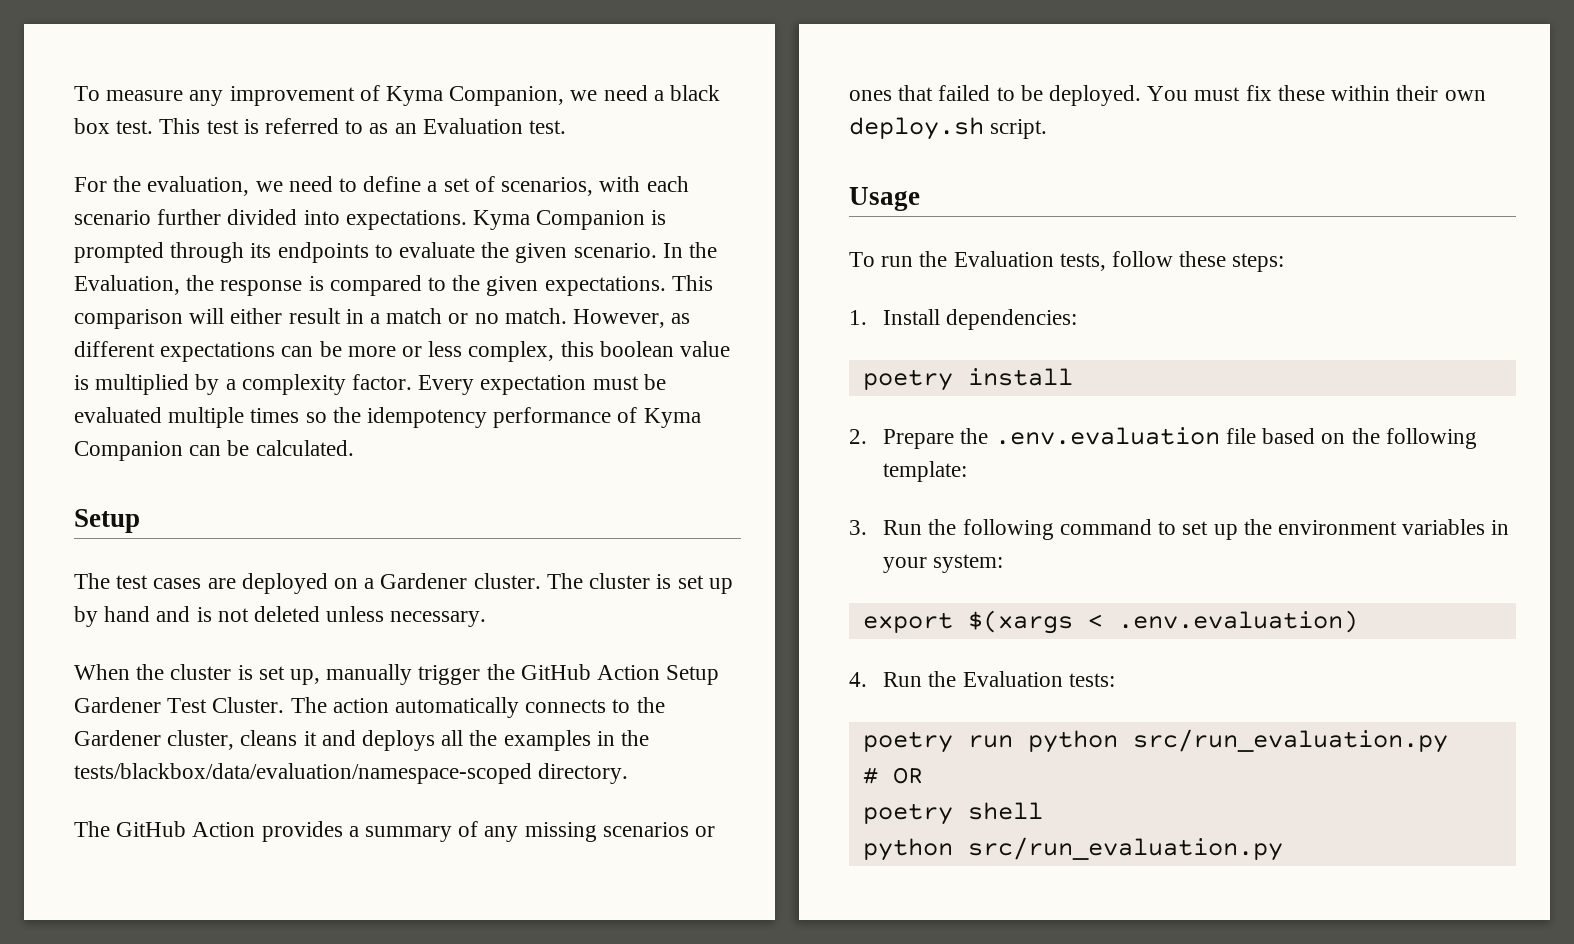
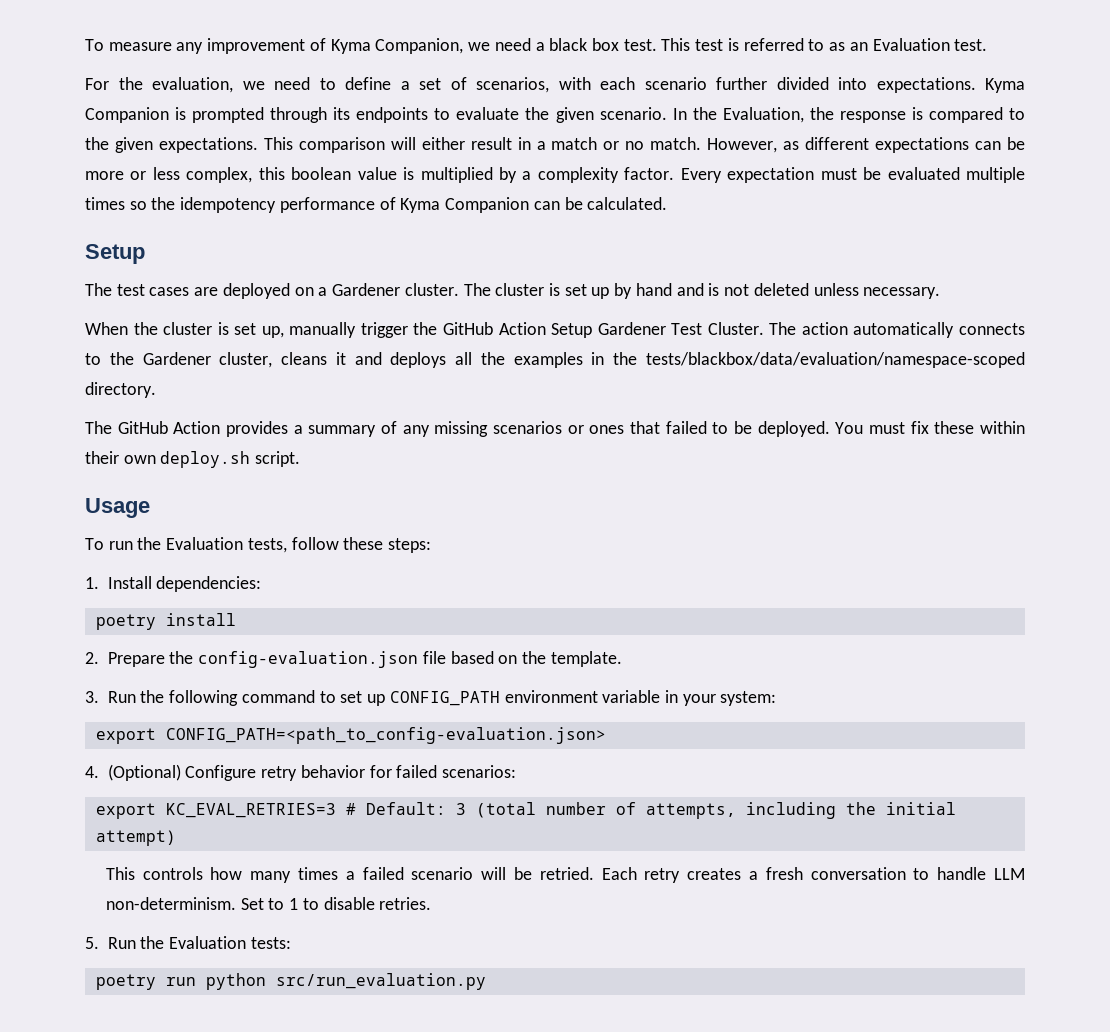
[994,427,1220,445] .env.evaluation -> [198,651,419,668] config-evaluation.json
[1385,428,1477,449] [883,461,968,482] following template: -> [550,651,622,667] template.
[1243,519,1486,535] the environment variables -> [389,690,661,706] CONFIG_PATH environment variable
[967,610,1358,634] [849,672,867,687] $(xargs < .env.evaluation) // 4. -> [165,727,606,744] [85,764,517,781] [95,802,956,819] [95,830,176,846] [105,867,1026,883] [105,897,432,910] [85,937,99,949] CONFIG_PATH=<path_to_config-evaluation.json> // 4. (Optional) Configure retry behavior for failed scenarios: // export KC_EVAL_RETRIES=3 # Default: 3 (total number of attempts, including the initial attempt) // This controls how many times a failed scenario will be retried. Each retry creates a fresh conversation to handle LLM non-determinism. Set to 1 to disable retries. // 5.
[862,767,923,784] [862,802,1043,825] [862,837,1283,861] // # OR // poetry shell // python src/run_evaluation.py -> (486, 981) none

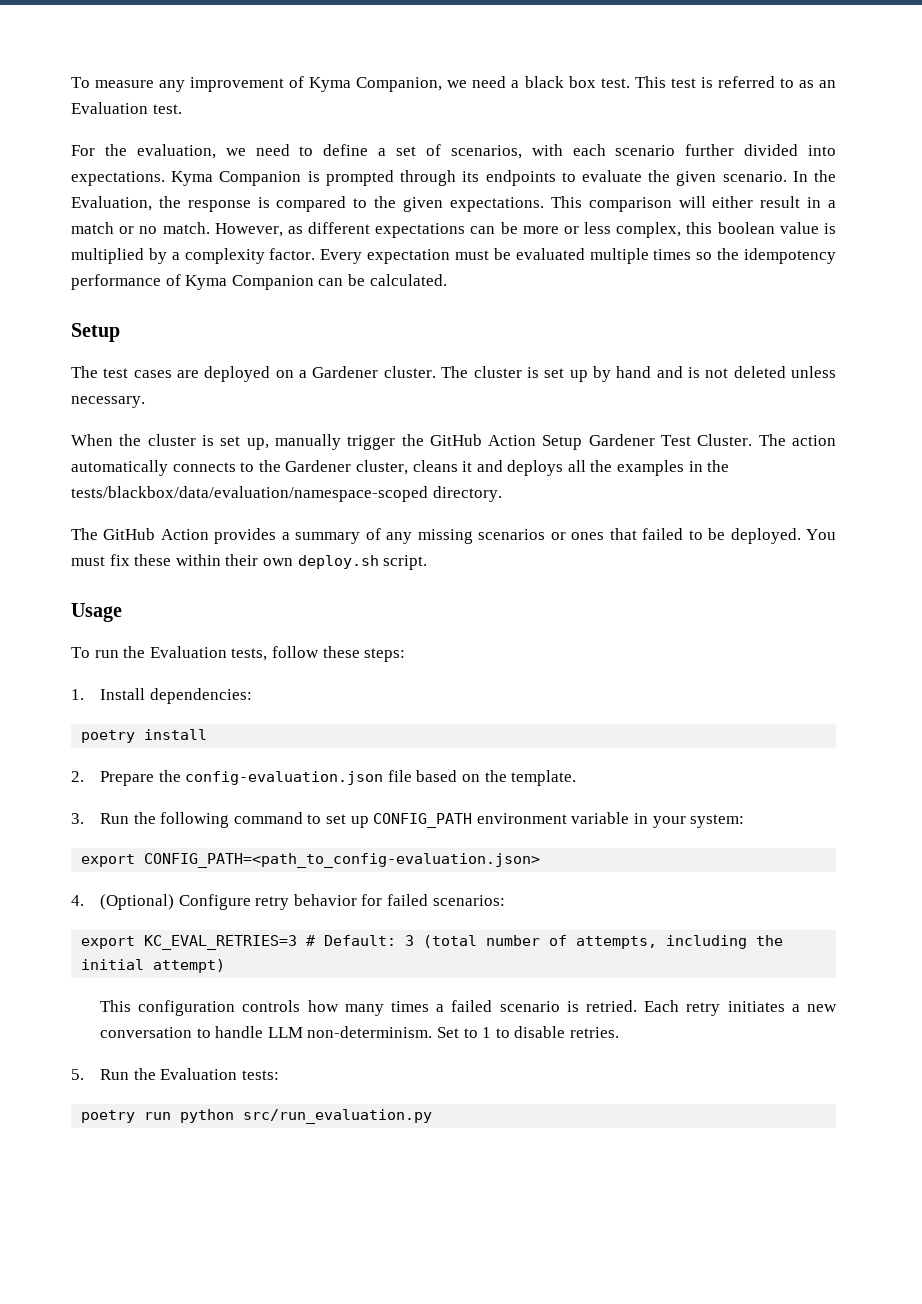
(135, 873) none -> [138,1000,236,1016] configuration
[481,867,533,880] will be -> [566,1001,579,1012] is
[687,867,803,880] creates a fresh -> [727,1001,838,1012] initiates a new

